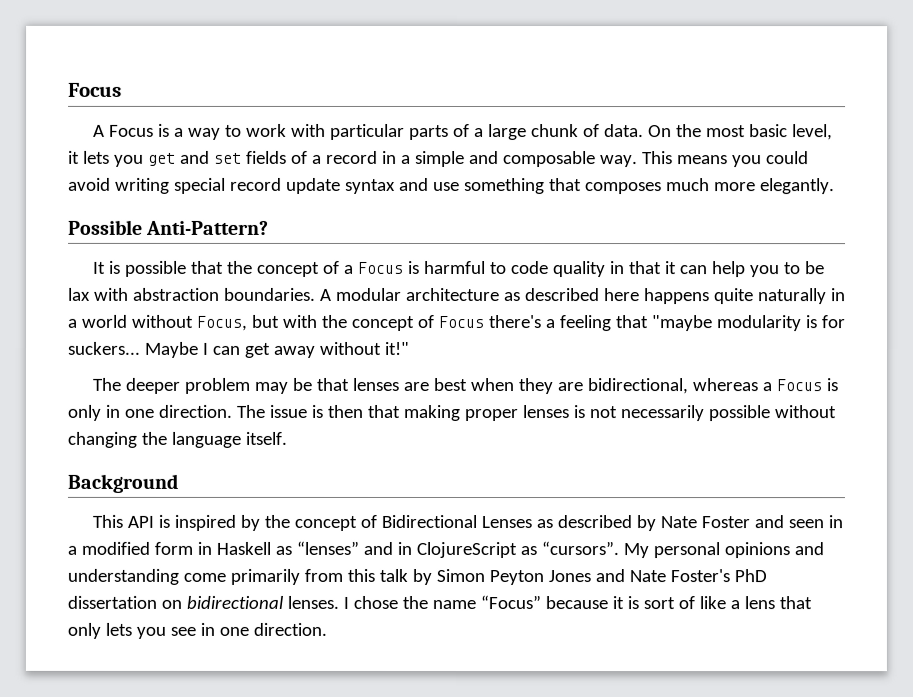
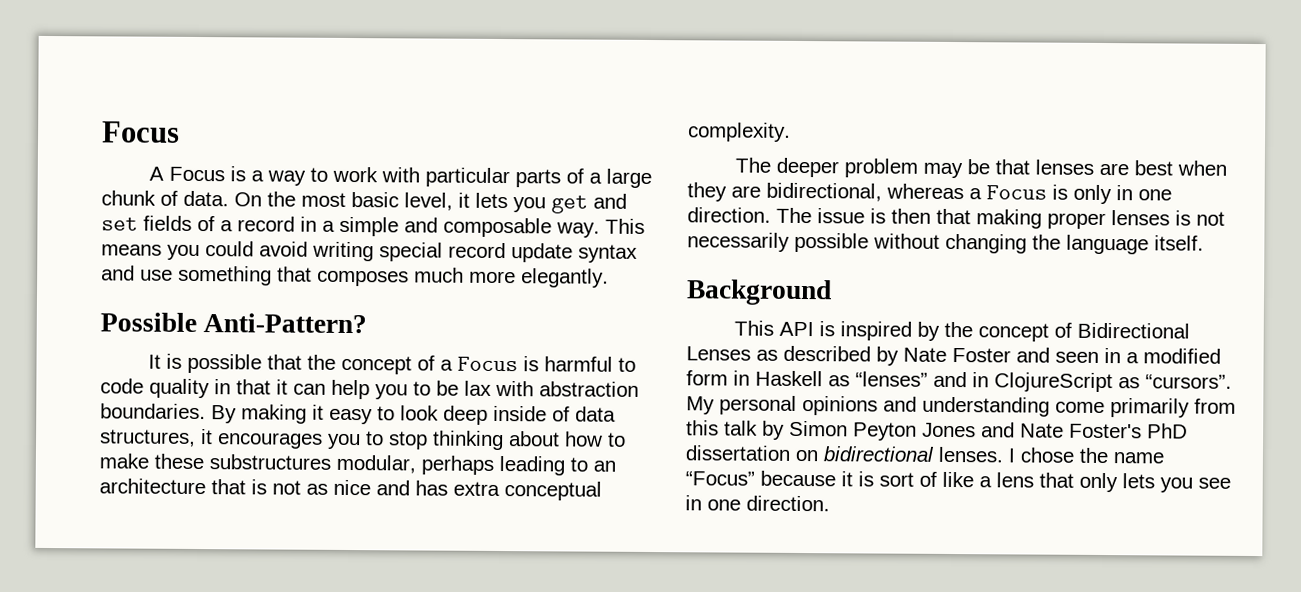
[319,287,846,305] [68,314,846,332] [67,341,410,358] A modular architecture as described here happens quite naturally in a world without Focus, but with the concept of Focus there's a feeling that "maybe modularity is for suckers... Maybe I can get away without it!" -> [211,404,616,425] [99,429,626,451] [99,453,616,476] [99,478,602,501] [688,122,791,142] By making it easy to look deep inside of data structures, it encourages you to stop thinking about how to make these substructures modular, perhaps leading to an architecture that is not as nice and has extra conceptual complexity.

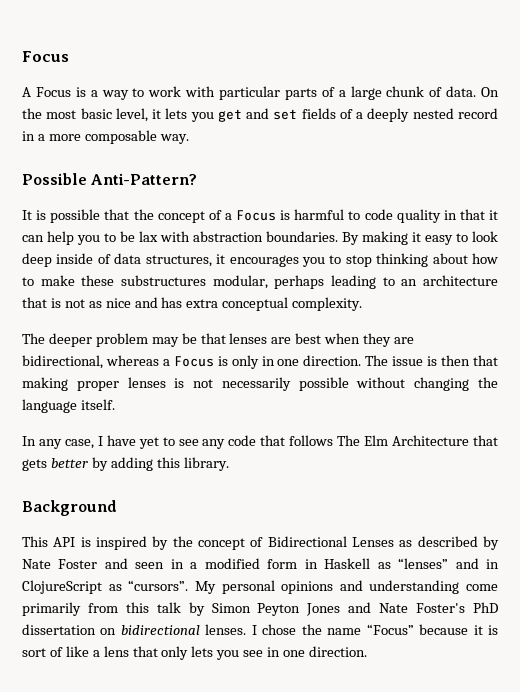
(233, 226) none -> [367,108,454,122] deeply nested
[339,216,438,237] simple and -> [48,134,81,141] more
[605,218,645,234] [101,241,638,263] [101,265,609,288] This means you could avoid writing special record update syntax and use something that composes much more elegantly. -> (189, 139) none
(1204, 243) none -> [22,435,499,449] [22,457,229,471] // In any case, I have yet to see any code that follows The Elm Architecture that gets better by adding this library.

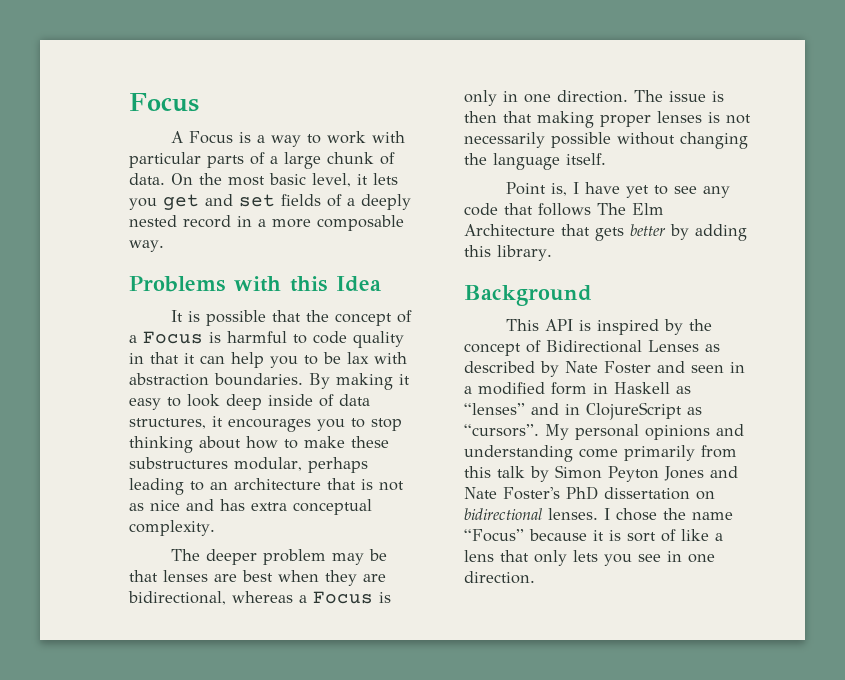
[22,173,198,185] Possible Anti-Pattern? -> [129,276,381,292] Problems with this Idea
[22,436,94,449] In any case, -> [506,182,568,196] Point is,

